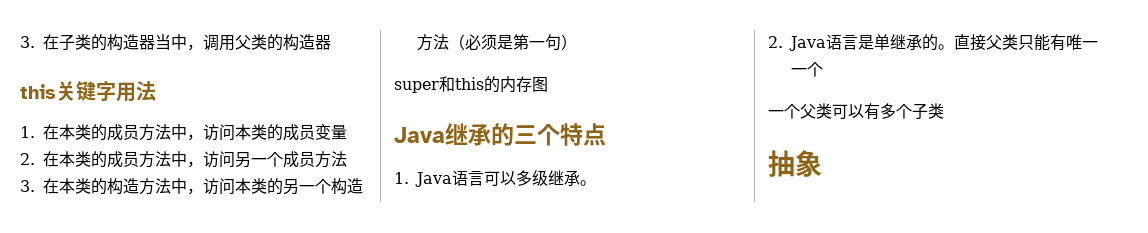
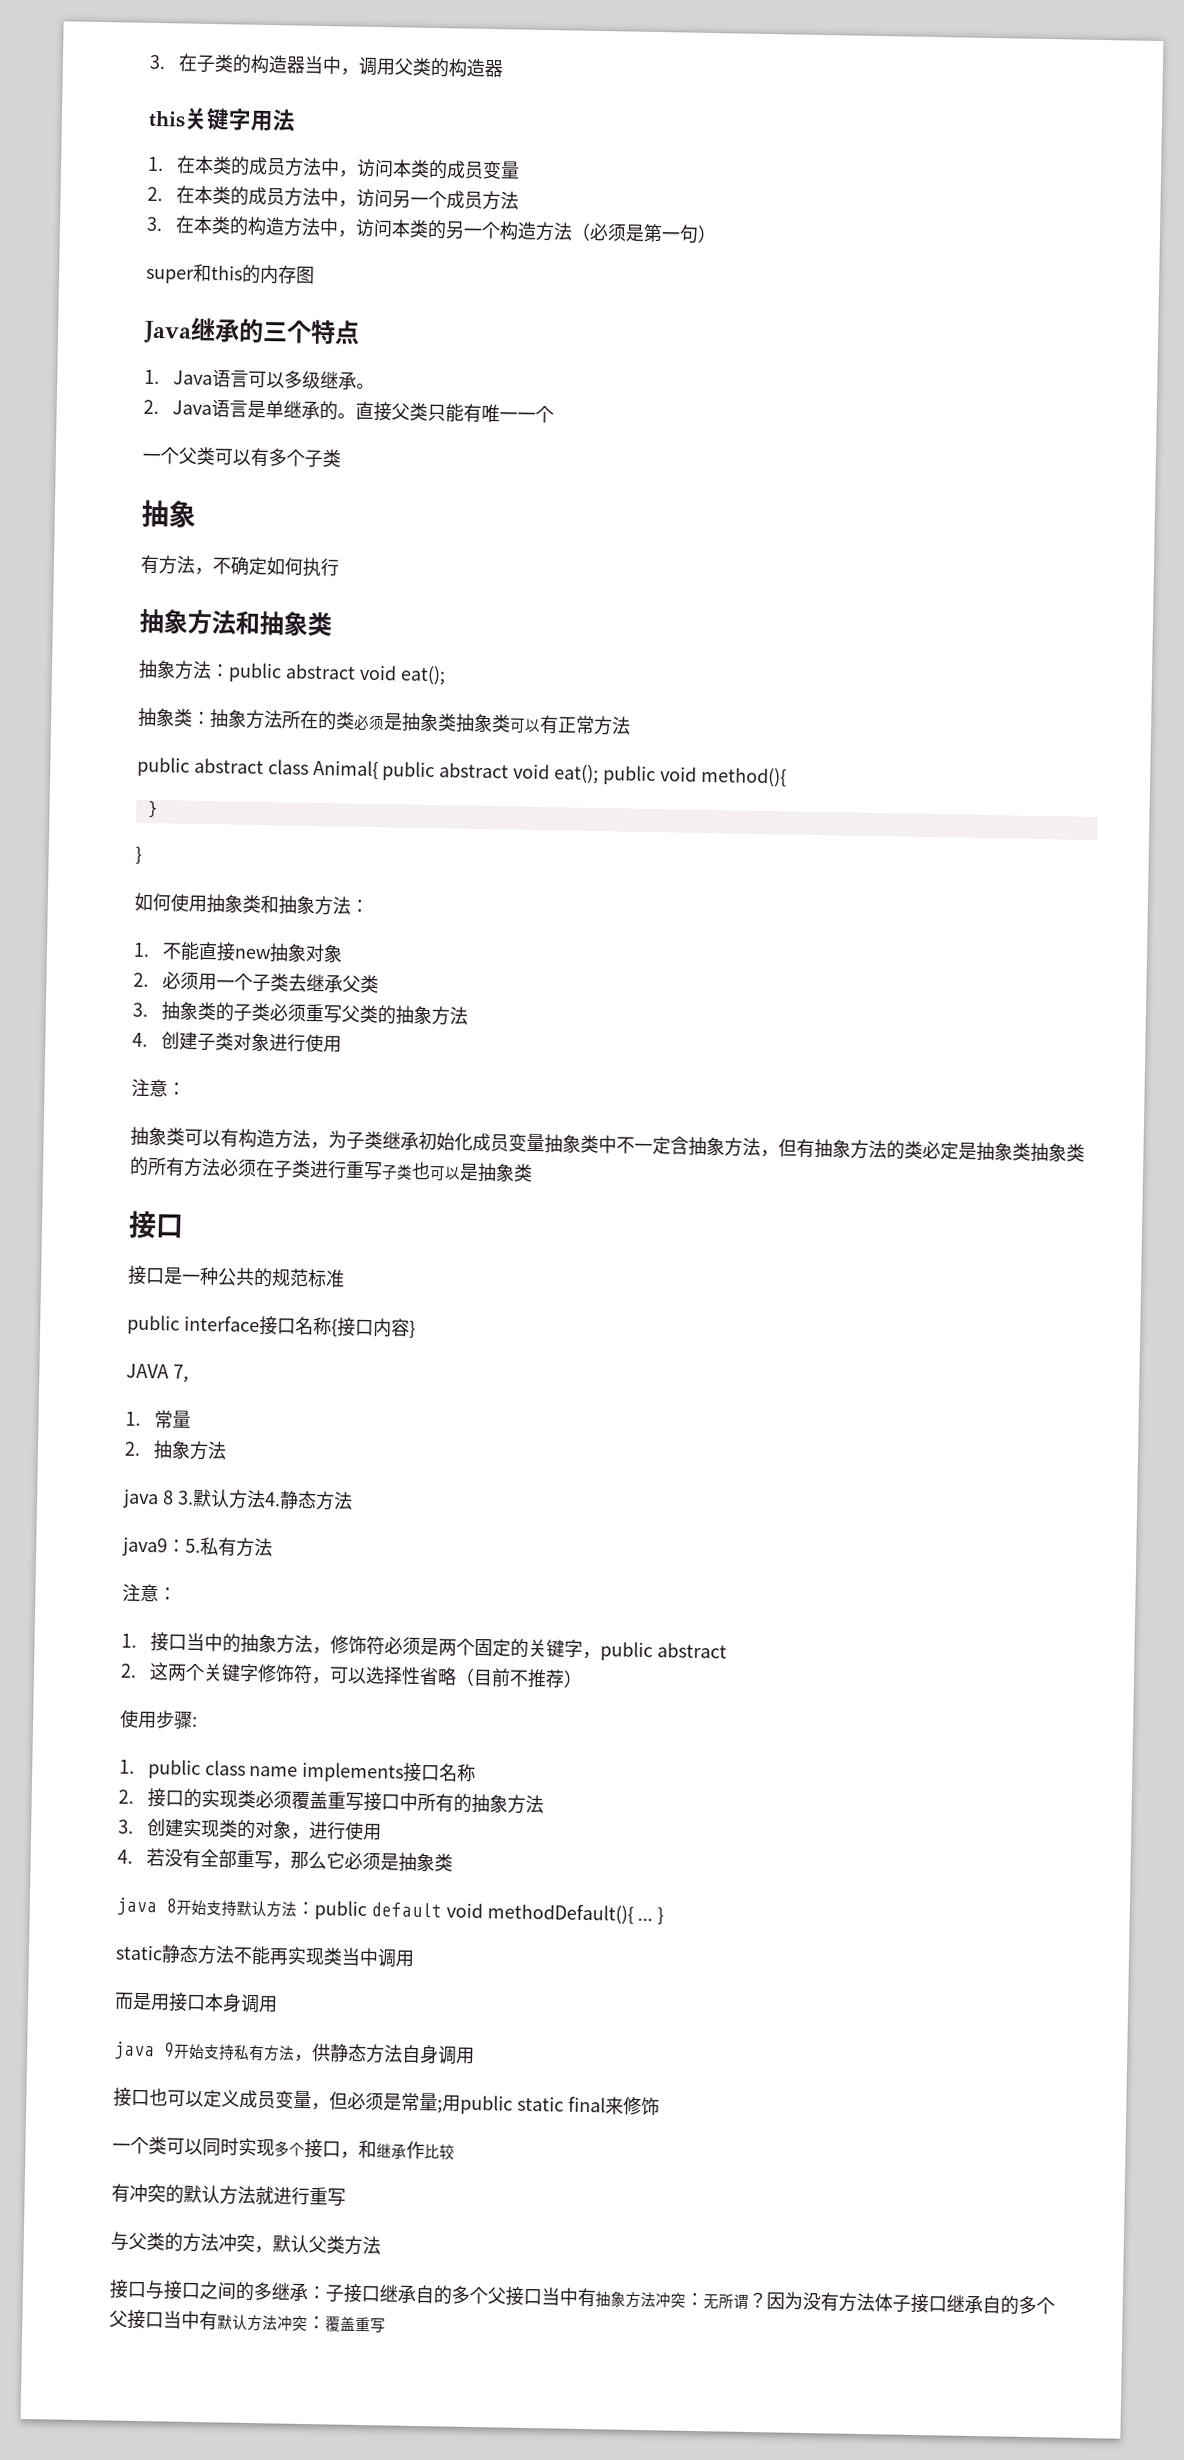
(822, 163) none -> [140,554,340,578] [139,608,333,637] [138,659,446,686] [137,707,631,736] [137,756,787,788] [146,800,158,819] [135,846,142,864] [134,892,369,916] [133,941,343,963] [133,971,379,994] [132,1001,468,1026] [132,1031,342,1053] [131,1078,186,1098] [130,1126,1085,1162] [129,1156,533,1182] [128,1210,184,1240] [127,1265,345,1288] [127,1314,416,1338] [126,1363,189,1383] [125,1410,191,1429] [124,1440,227,1461] [122,1488,353,1511] [122,1536,273,1557] [122,1583,177,1603] [121,1632,727,1662] [120,1662,583,1689] [119,1709,198,1730] [119,1759,477,1783] [118,1788,544,1814] [118,1818,382,1841] [117,1848,453,1872] [116,1897,665,1925] [115,1944,415,1968] [114,1992,278,2014] [114,2041,475,2065] [113,2087,660,2116] [112,2136,455,2160] [111,2183,346,2207] [110,2231,381,2256] [109,2279,1055,2315] [109,2309,386,2333] // 有方法，不确定如何执行 // 抽象方法和抽象类 // 抽象方法：public abstract void eat(); // 抽象类：抽象方法所在的类必须是抽象类抽象类可以有正常方法 // public abstract class Animal{ public abstract void eat(); public void method(){ // } // } // 如何使用抽象类和抽象方法： // 1.不能直接new抽象对象 // 2.必须用一个子类去继承父类 // 3.抽象类的子类必须重写父类的抽象方法 // 4.创建子类对象进行使用 // 注意： // 抽象类可以有构造方法，为子类继承初始化成员变量抽象类中不一定含抽象方法，但有抽象方法的类必定是抽象类抽象类的所有方法必须在子类进行重写子类也可以是抽象类 // 接口 // 接口是一种公共的规范标准 // public interface接口名称{接口内容} // JAVA 7, // 1.常量 // 2.抽象方法 // java 8 3.默认方法4.静态方法 // java9：5.私有方法 // 注意： // 1.接口当中的抽象方法，修饰符必须是两个固定的关键字，public abstract // 2.这两个关键字修饰符，可以选择性省略（目前不推荐） // 使用步骤: // 1. public class name implements接口名称 // 2.接口的实现类必须覆盖重写接口中所有的抽象方法 // 3.创建实现类的对象，进行使用 // 4.若没有全部重写，那么它必须是抽象类 // java 8开始支持默认方法：public default void methodDefault(){ ... } // static静态方法不能再实现类当中调用 // 而是用接口本身调用 // java 9开始支持私有方法，供静态方法自身调用 // 接口也可以定义成员变量，但必须是常量;用public static final来修饰 // 一个类可以同时实现多个接口，和继承作比较 // 有冲突的默认方法就进行重写 // 与父类的方法冲突，默认父类方法 // 接口与接口之间的多继承：子接口继承自的多个父接口当中有抽象方法冲突：无所谓？因为没有方法体子接口继承自的多个父接口当中有默认方法冲突：覆盖重写

